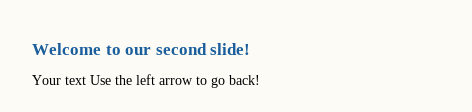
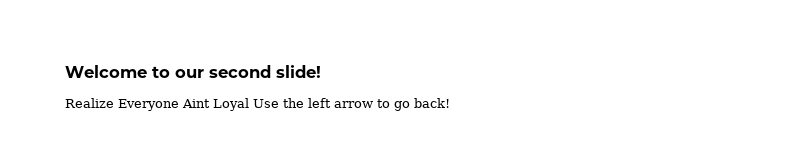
[32,75,86,85] Your text -> [65,98,249,111] Realize Everyone Aint Loyal

